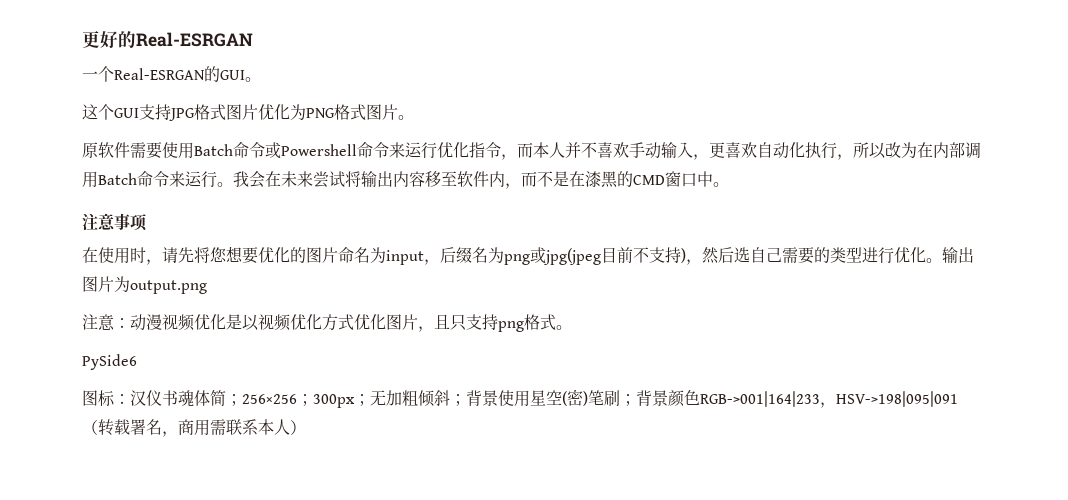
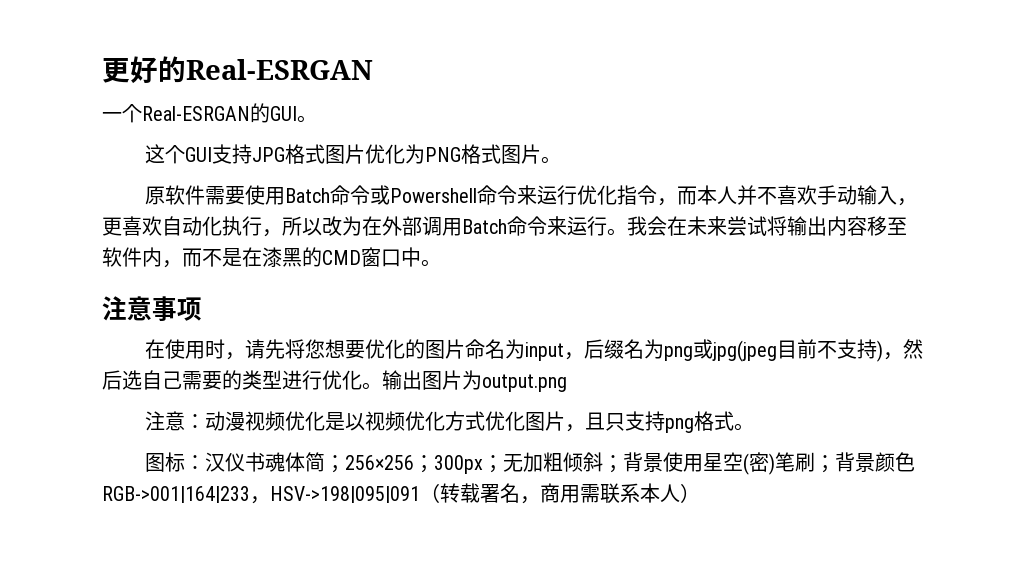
[933,142,949,158] 内 -> [382,216,402,236] 外
[82,354,137,370] // PySide6 -> (754, 427) none

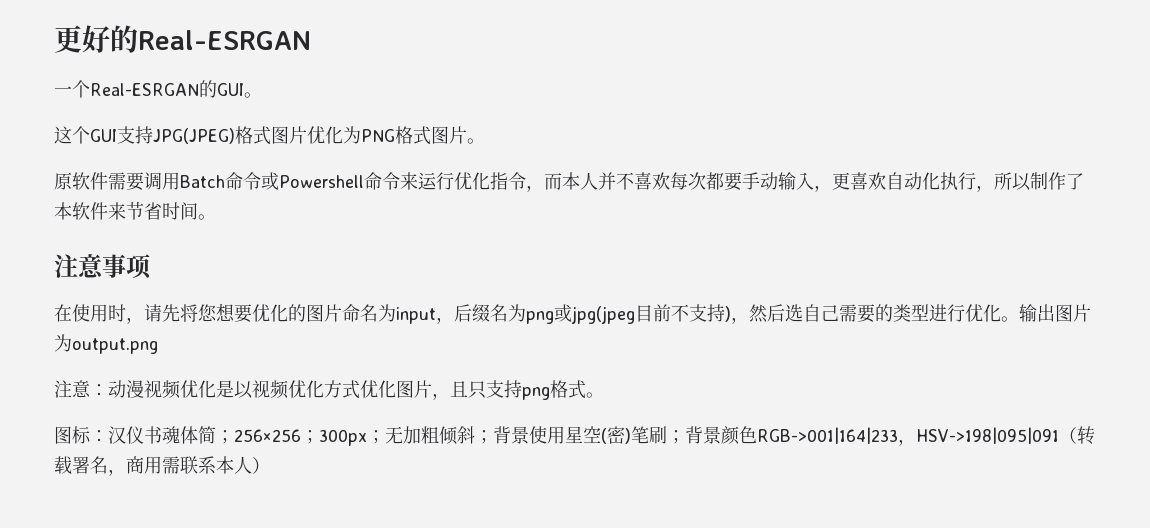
[251,147,285,162] JPG -> [153,128,235,144] JPG(JPEG)
[244,185,265,205] 使 -> [144,172,162,190] 调
(817, 195) none -> [670,172,742,191] 每次都要
[322,216,907,236] [102,247,421,268] 改为在外部调用Batch命令来运行。我会在未来尝试将输出内容移至软件内，而不是在漆黑的CMD窗口中 -> [1030,172,1084,190] [54,202,198,220] 制作了本软件来节省时间

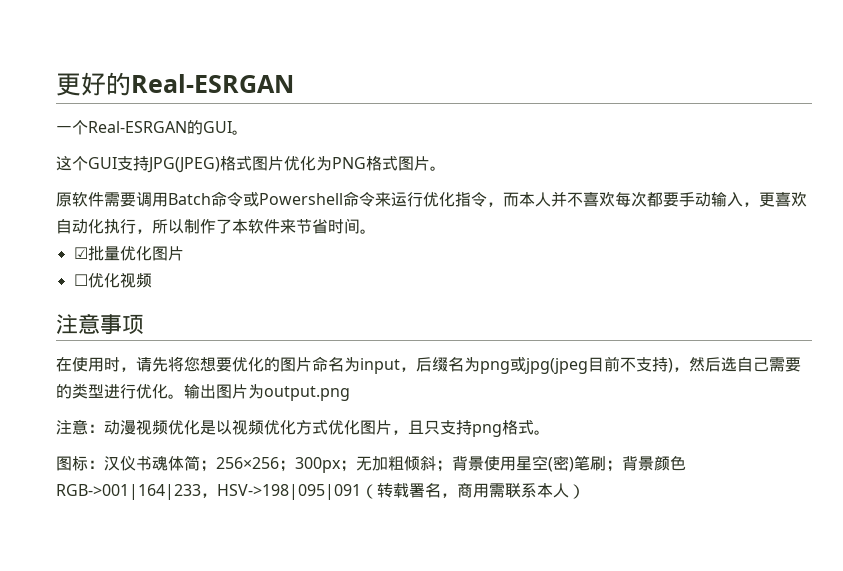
(216, 217) none -> [73,246,184,261] [73,272,152,288] // ☑批量优化图片 // ☐优化视频

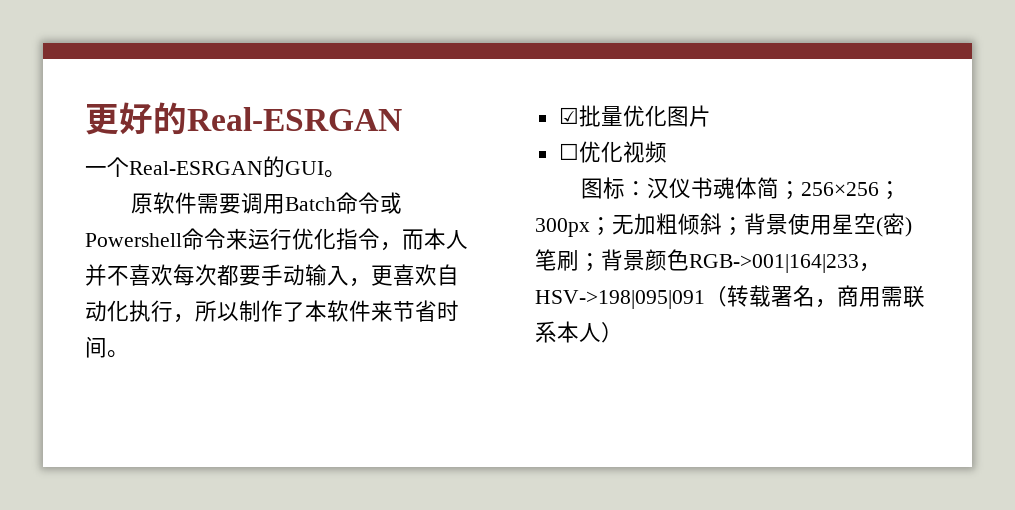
[56,156,446,173] // 这个GUI支持JPG(JPEG)格式图片优化为PNG格式图片。 -> (346, 174) none
[56,313,144,335] [56,356,801,374] [56,383,350,401] [56,419,550,437] // 注意事项 // 在使用时，请先将您想要优化的图片命名为input，后缀名为png或jpg(jpeg目前不支持)，然后选自己需要的类型进行优化。输出图片为output.png // 注意：动漫视频优化是以视频优化方式优化图片，且只支持png格式。 -> (667, 152) none

